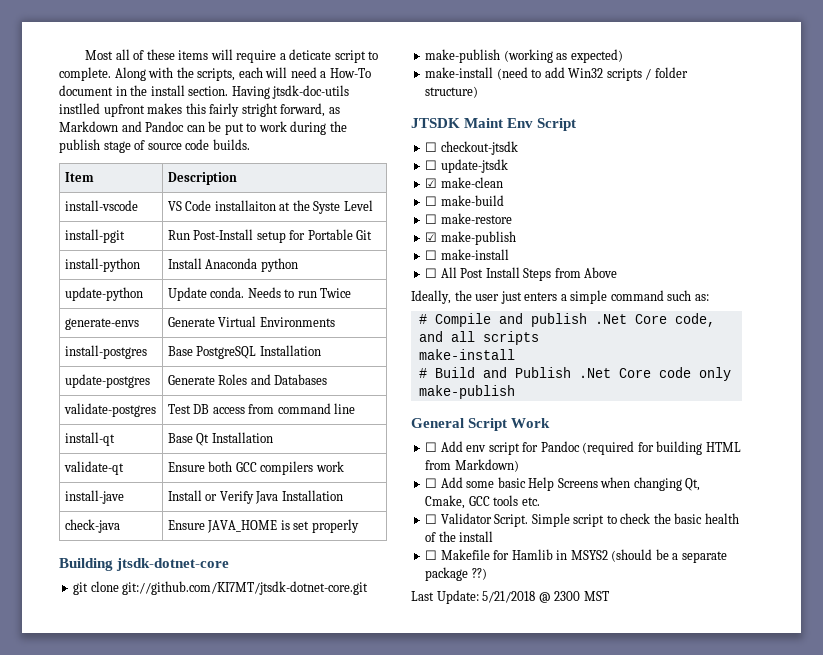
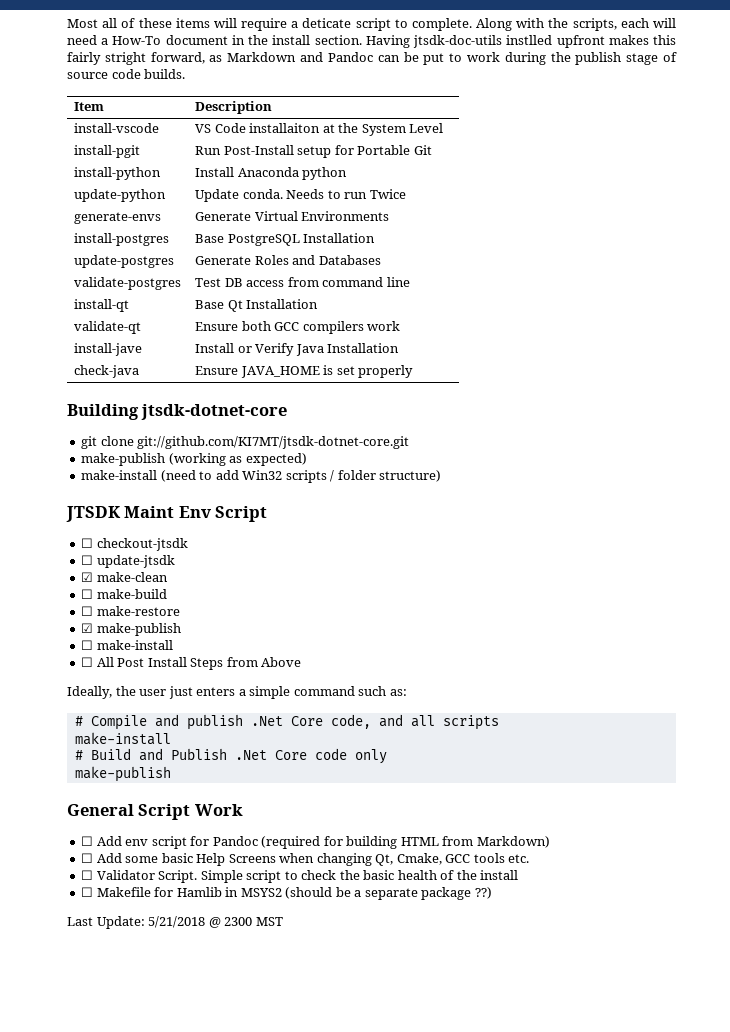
[313,201,341,214] Syste -> [361,124,406,136] System

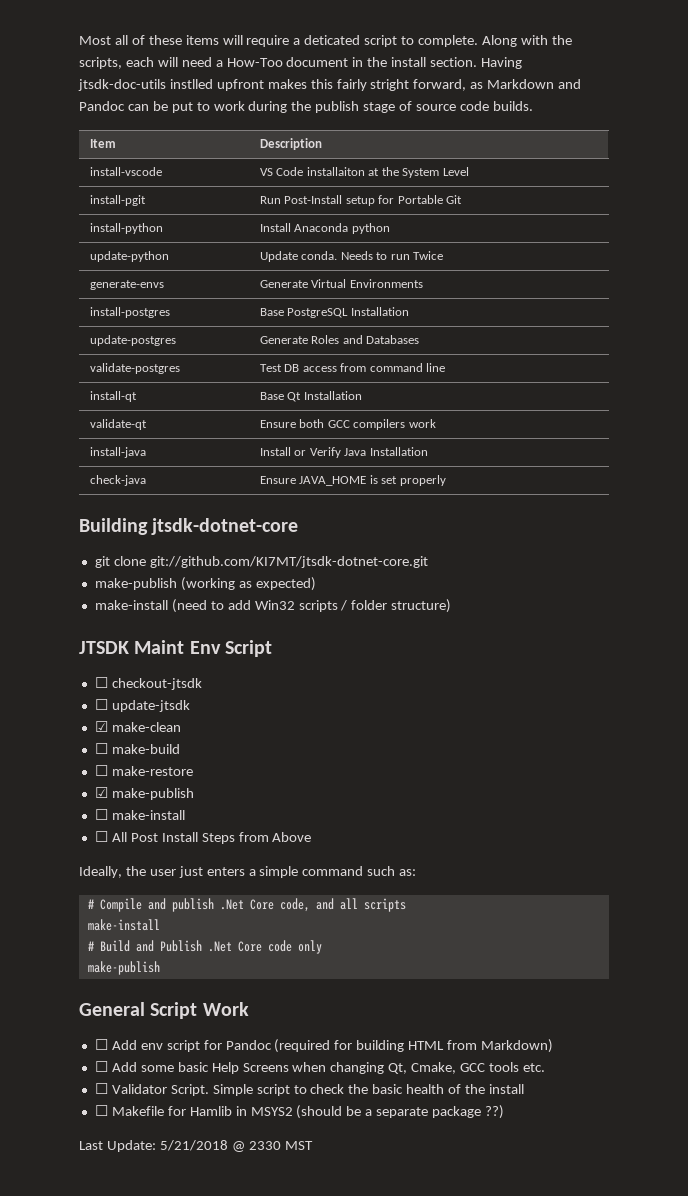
[302,18,352,28] deticate -> [304,35,361,45] deticated
[112,36,162,45] How-To -> [226,58,283,67] How-Too
[73,343,142,356] install-jave -> [89,447,146,458] install-java
[224,917,253,926] 2300 -> [248,1141,281,1150] 2330

